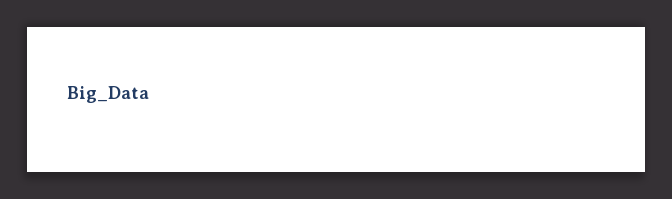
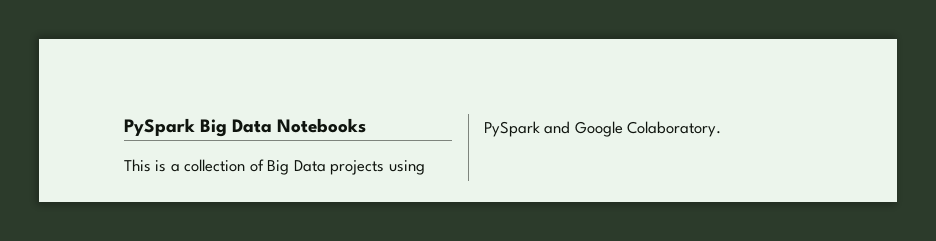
[67,86,149,103] Big_Data -> [124,118,367,137] [124,159,425,175] [484,121,722,137] PySpark Big Data Notebooks // This is a collection of Big Data projects using PySpark and Google Colaboratory.

